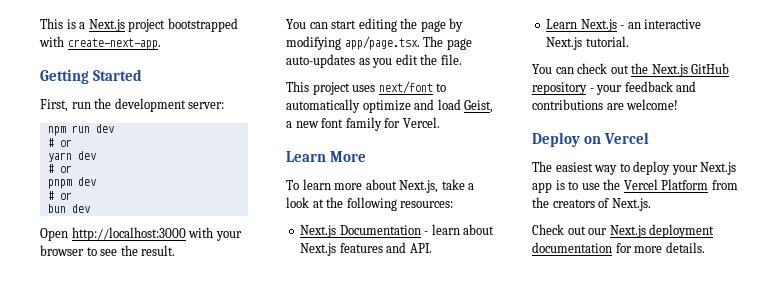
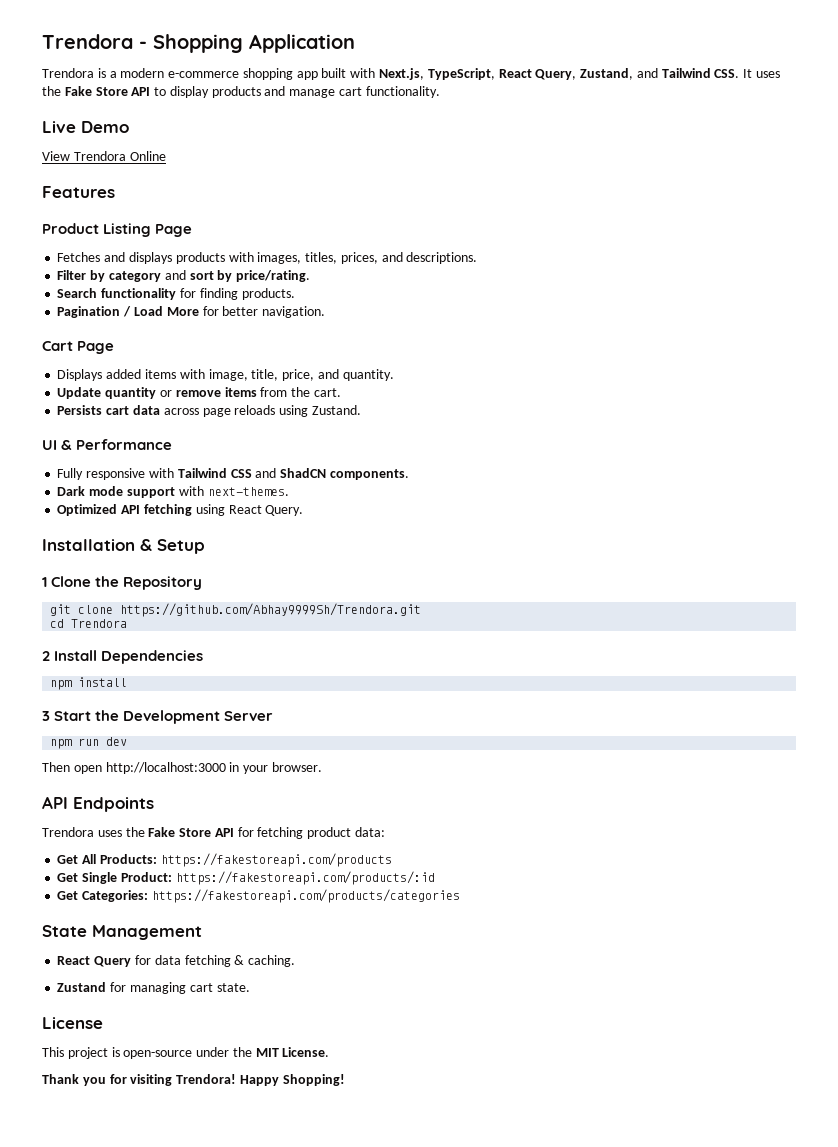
[40,18,238,32] [39,36,161,50] [40,69,143,84] [40,98,225,112] [47,124,114,136] [47,138,72,147] [47,151,96,162] [47,164,72,173] [47,177,96,189] [47,191,72,200] [47,204,90,213] [40,227,242,241] [40,245,176,256] [286,18,464,32] [286,36,472,50] [286,54,462,68] [286,81,447,95] [286,99,494,113] [286,117,440,131] [286,151,367,162] [286,179,475,193] [286,197,454,211] [300,224,495,238] [300,242,432,256] [546,19,702,32] [546,36,629,50] [532,63,730,77] [532,81,697,95] [532,99,679,110] [532,132,650,147] [532,161,737,175] [532,179,738,193] [532,197,651,211] [532,224,715,238] [532,242,705,253] This is a Next.js project bootstrapped with create-next-app. // Getting Started // First, run the development server: // npm run dev // # or // yarn dev // # or // pnpm dev // # or // bun dev // Open http://localhost:3000 with your browser to see the result. // You can start editing the page by modifying app/page.tsx. The page auto-updates as you edit the file. // This project uses next/font to automatically optimize and load Geist, a new font family for Vercel. // Learn More // To learn more about Next.js, take a look at the following resources: // Next.js Documentation - learn about Next.js features and API. // Learn Next.js - an interactive Next.js tutorial. // You can check out the Next.js GitHub repository - your feedback and contributions are welcome! // Deploy on Vercel // The easiest way to deploy your Next.js app is to use the Vercel Platform from the creators of Next.js. // Check out our Next.js deployment documentation for more details. -> [42,34,355,53] [42,68,781,80] [42,86,440,98] [42,121,129,133] [42,151,166,161] [42,186,115,198] [42,223,193,237] [57,252,478,264] [57,270,311,282] [57,288,295,300] [57,306,326,318] [42,341,115,354] [57,369,394,381] [57,387,341,399] [57,405,361,417] [42,439,173,450] [57,468,409,480] [57,486,289,498] [57,504,304,516] [42,539,205,554] [42,576,203,590] [50,603,422,617] [50,619,128,628] [42,650,204,664] [50,677,128,690] [42,710,274,724] [50,737,128,749] [42,762,322,774] [42,796,154,812] [42,827,386,839] [57,853,392,867] [57,871,435,885] [57,889,460,903] [42,925,202,940] [57,955,296,967] [57,982,250,994] [42,1017,103,1029] [42,1047,330,1059] [42,1074,345,1086] Trendora - Shopping Application // Trendora is a modern e-commerce shopping app built with Next.js, TypeScript, React Query, Zustand, and Tailwind CSS. It uses the Fake Store API to display products and manage cart functionality. // Live Demo // View Trendora Online // Features // Product Listing Page // Fetches and displays products with images, titles, prices, and descriptions. // Filter by category and sort by price/rating. // Search functionality for finding products. // Pagination / Load More for better navigation. // Cart Page // Displays added items with image, title, price, and quantity. // Update quantity or remove items from the cart. // Persists cart data across page reloads using Zustand. // UI & Performance // Fully responsive with Tailwind CSS and ShadCN components. // Dark mode support with next-themes. // Optimized API fetching using React Query. // Installation & Setup // 1 Clone the Repository // git clone https://github.com/Abhay9999Sh/Trendora.git // cd Trendora // 2 Install Dependencies // npm install // 3 Start the Development Server // npm run dev // Then open http://localhost:3000 in your browser. // API Endpoints // Trendora uses the Fake Store API for fetching product data: // Get All Products: https://fakestoreapi.com/products // Get Single Product: https://fakestoreapi.com/products/:id // Get Categories: https://fakestoreapi.com/products/categories // State Management // React Query for data fetching & caching. // Zustand for managing cart state. // License // This project is open-source under the MIT License. // Thank you for visiting Trendora! Happy Shopping!

